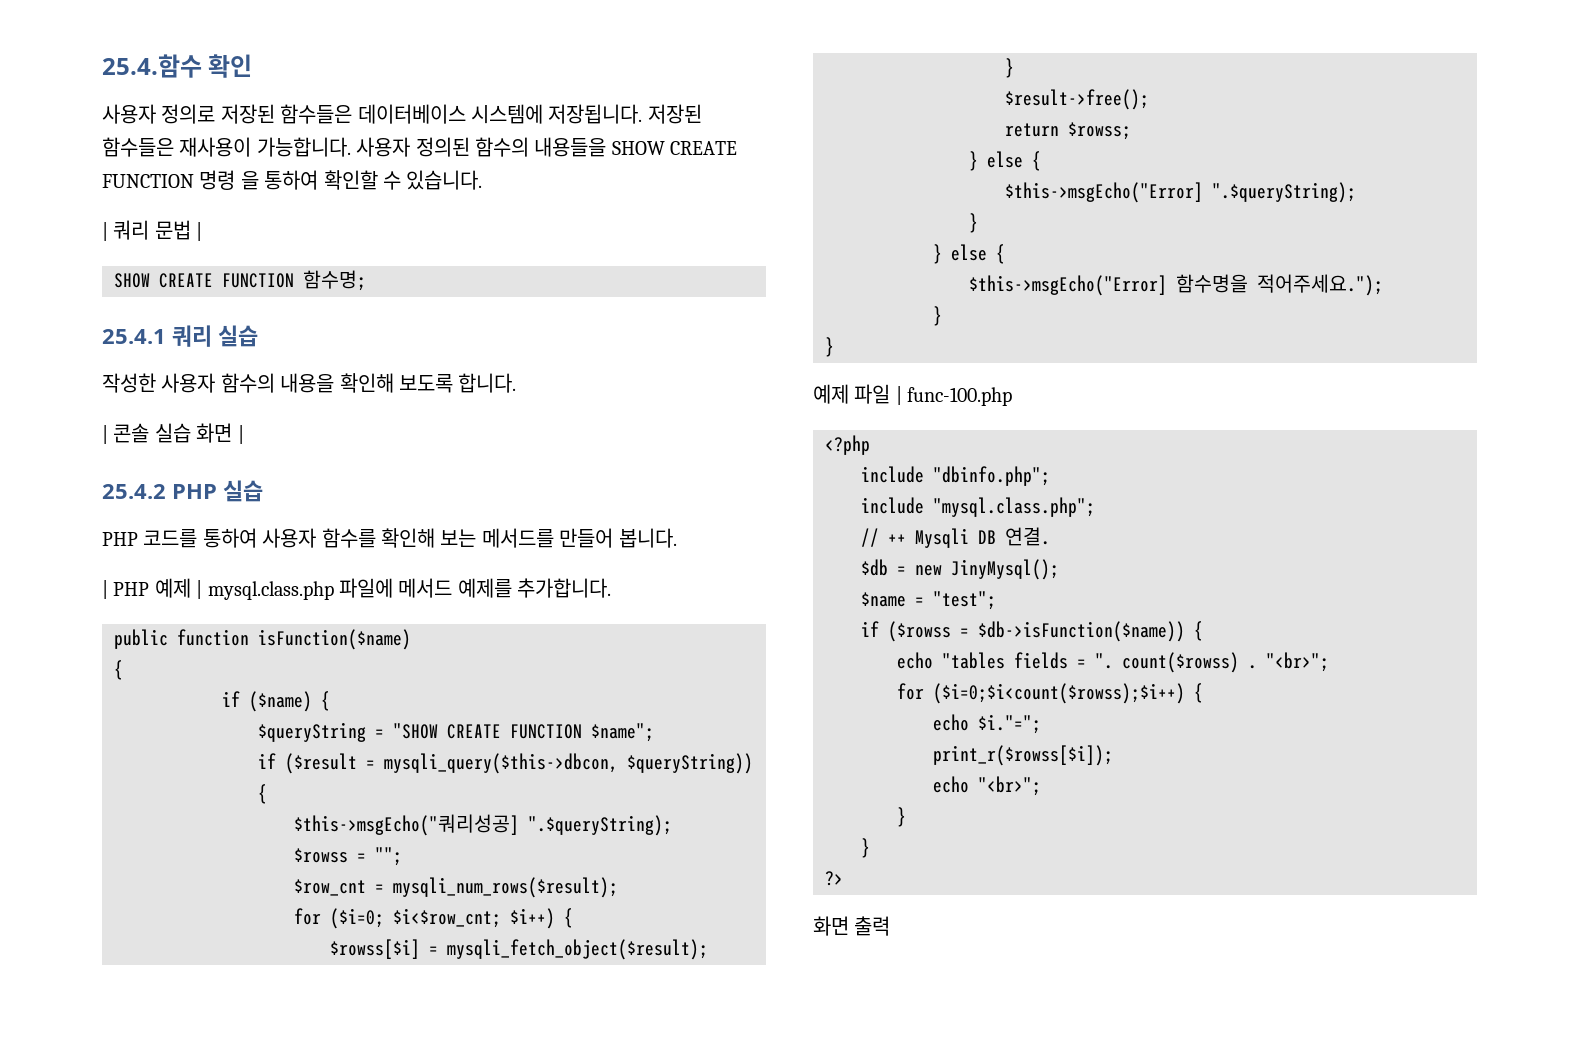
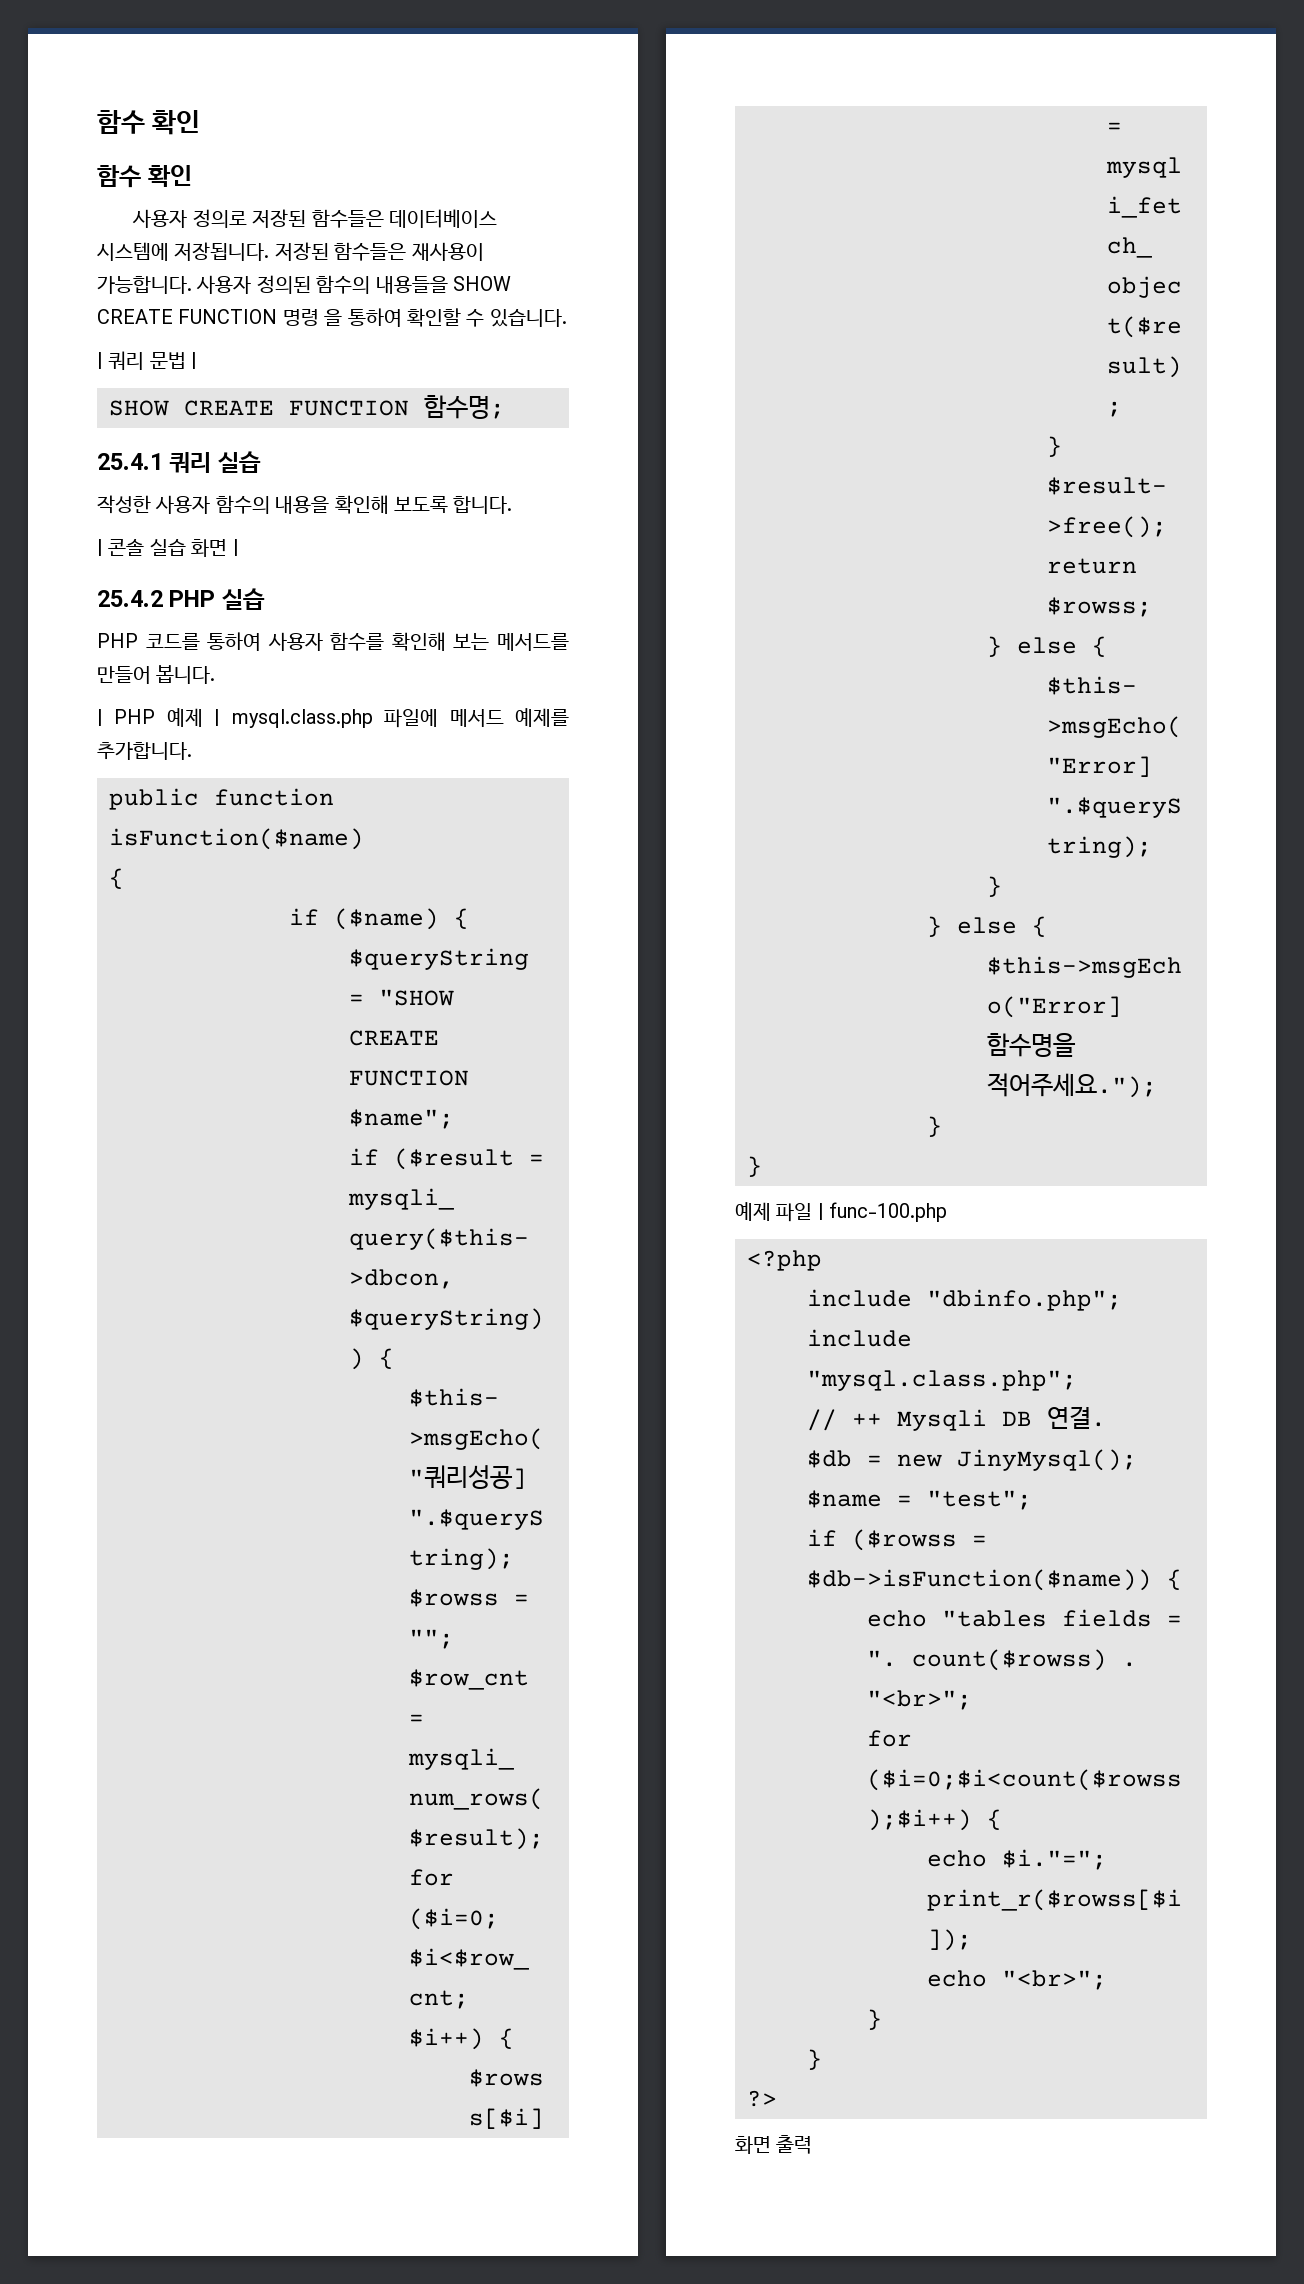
[102,54,202,78] 25.4.함수 -> [97,110,201,135] [97,165,141,188] 함수 확인 // 함수

